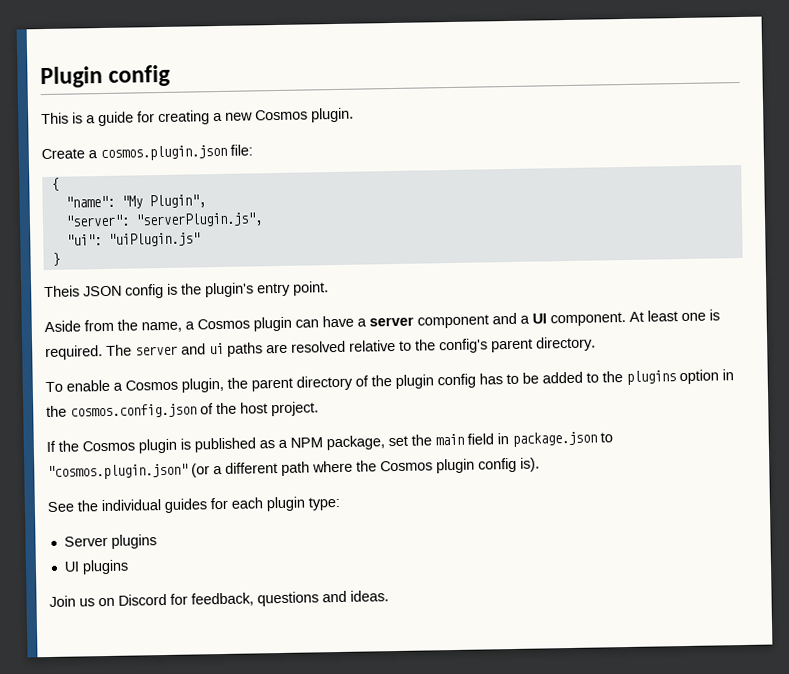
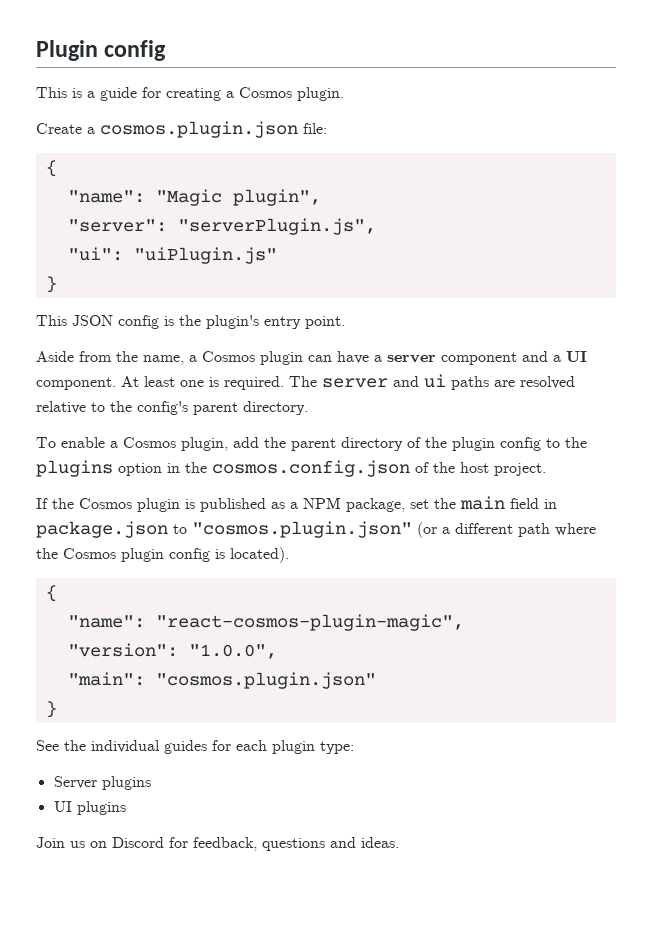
[225,112,253,121] new -> (234, 94) none
[120,194,206,209] "My Plugin", -> [155,189,321,206] "Magic plugin",
[44,285,80,298] Theis -> [36,315,67,326] This
(224, 385) none -> [233,437,259,448] add
[479,371,583,385] has to be added -> (541, 444) none
[520,457,540,472] is). -> [215,547,289,563] [45,585,57,602] [67,614,464,631] [67,643,277,659] [67,672,376,689] [45,701,57,718] is located). // { // "name": "react-cosmos-plugin-magic", // "version": "1.0.0", // "main": "cosmos.plugin.json" // }

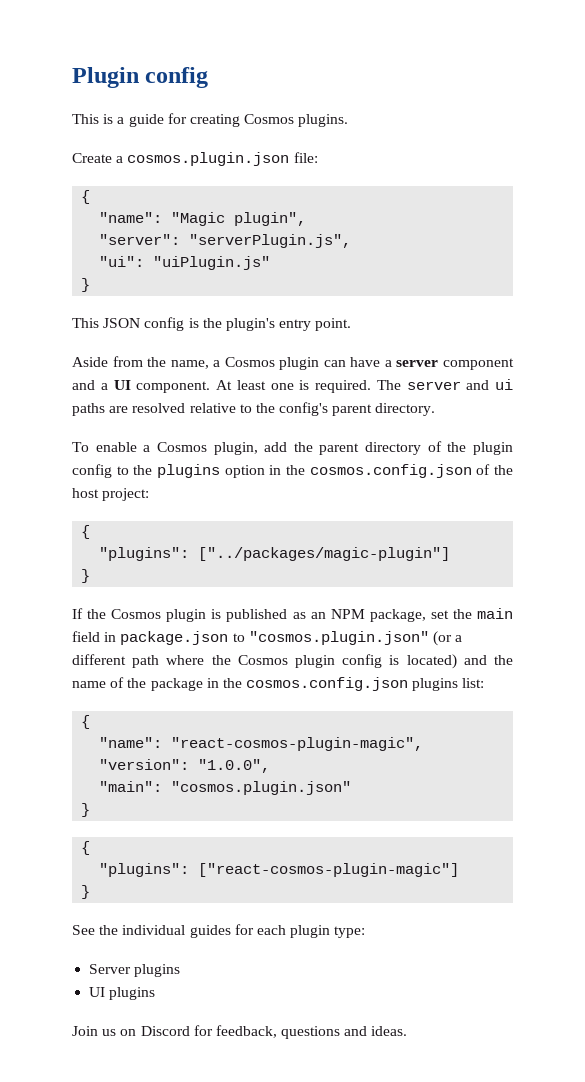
[226,87,344,101] a Cosmos plugin. -> [244,114,349,127] Cosmos plugins.
[494,463,546,476] project. -> [102,488,150,501] [81,525,91,539] [99,547,451,561] [81,569,91,583] project: // { // "plugins": ["../packages/magic-plugin"] // }
[290,502,298,509] a -> [310,612,326,619] an
[230,547,289,563] located). -> [406,654,513,669] [72,677,485,691] located) and the name of the package in the cosmos.config.json plugins list:
(57, 709) none -> [81,841,91,855] [99,863,460,877] [81,885,91,899] // { // "plugins": ["react-cosmos-plugin-magic"] // }

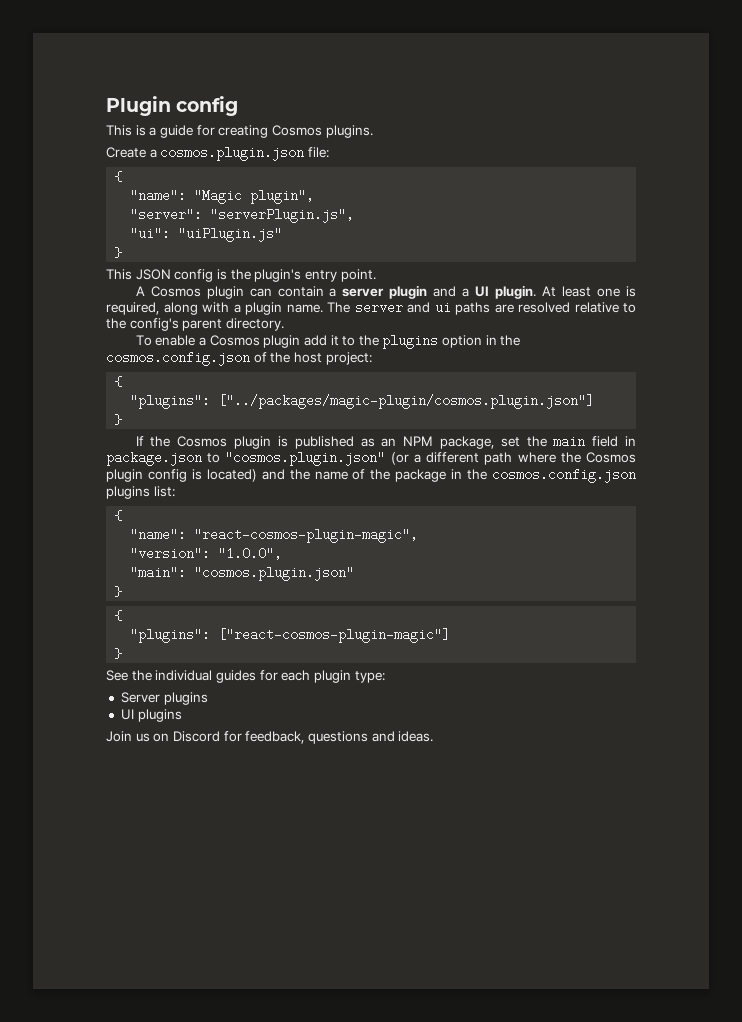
[72,356,221,369] Aside from the name, a -> [135,286,145,296] A
[350,357,381,367] have -> [277,286,324,297] contain
[443,358,514,370] component -> [389,285,428,299] plugin
[136,381,211,393] component. -> [495,285,537,299] plugin.
[315,380,371,393] required. -> [106,302,323,315] required, along with a plugin name.
[213,441,513,455] [72,464,112,478] plugin, add the parent directory of the plugin config -> [263,335,339,348] plugin add it
[198,547,451,561] ["../packages/magic-plugin"] -> [218,394,595,409] ["../packages/magic-plugin/cosmos.plugin.json"]

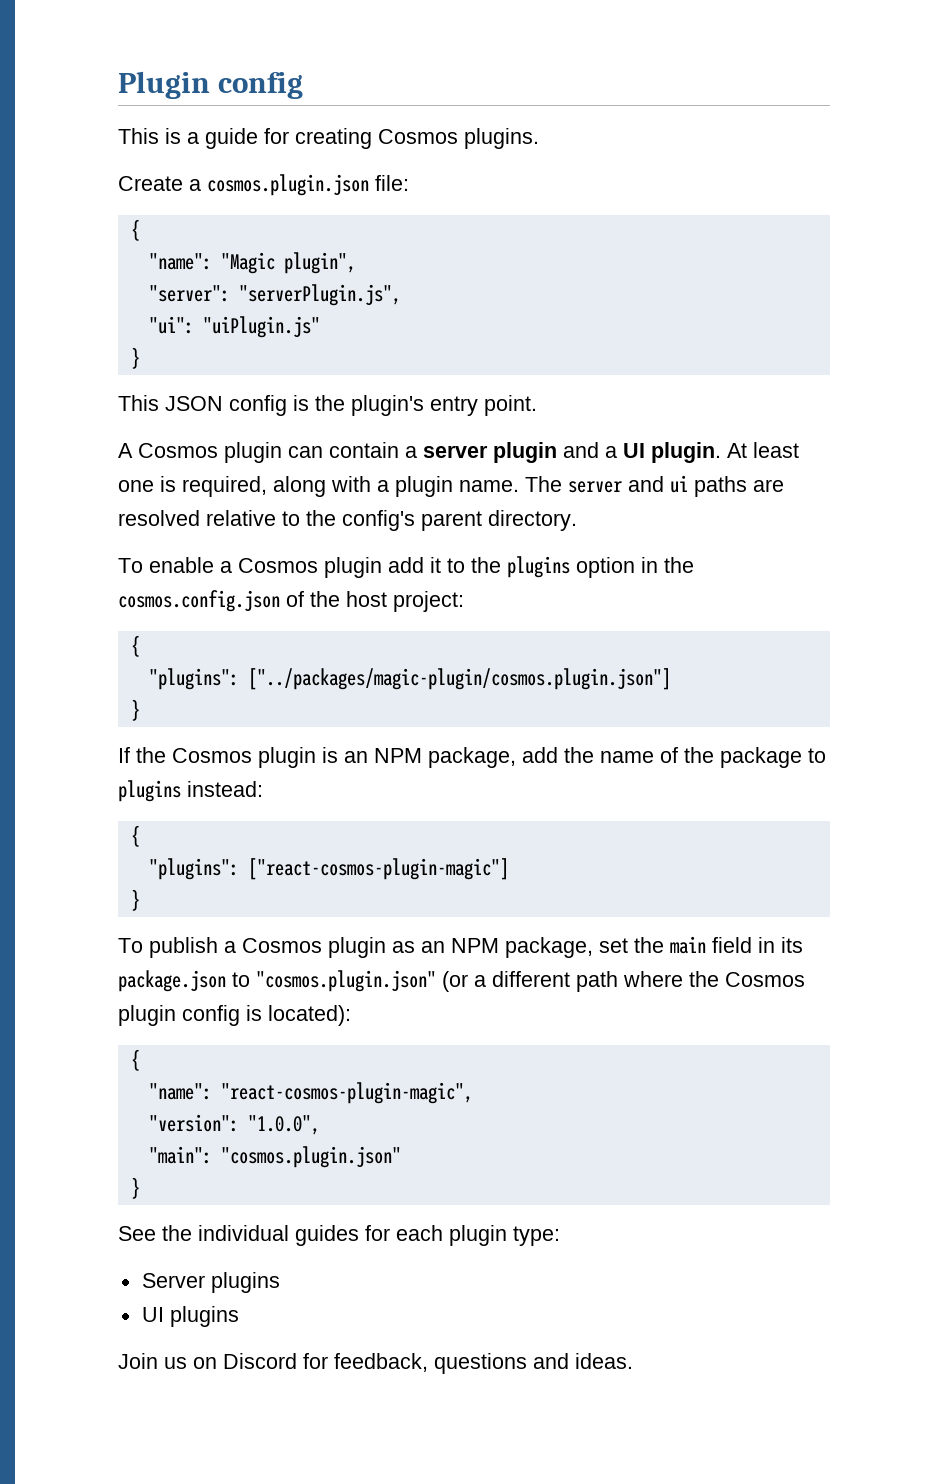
[294,436,354,449] published -> [344,747,826,768] [118,780,263,802] [130,825,140,847] [148,858,509,880] [130,889,140,911] [118,937,386,958] an NPM package, add the name of the package to plugins instead: // { // "plugins": ["react-cosmos-plugin-magic"] // } // To publish a Cosmos plugin
(636, 441) none -> [781,937,803,953] its
[206,468,636,483] [106,486,175,499] located) and the name of the package in the cosmos.config.json plugins list: -> [268,1005,351,1026] located):
[114,610,123,621] [130,628,451,643] [114,648,123,659] // { // "plugins": ["react-cosmos-plugin-magic"] // } -> (140, 1188) none

